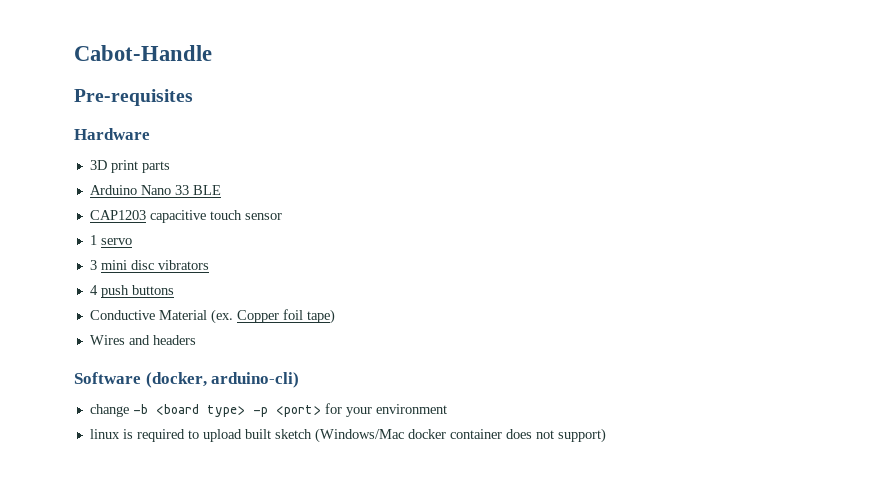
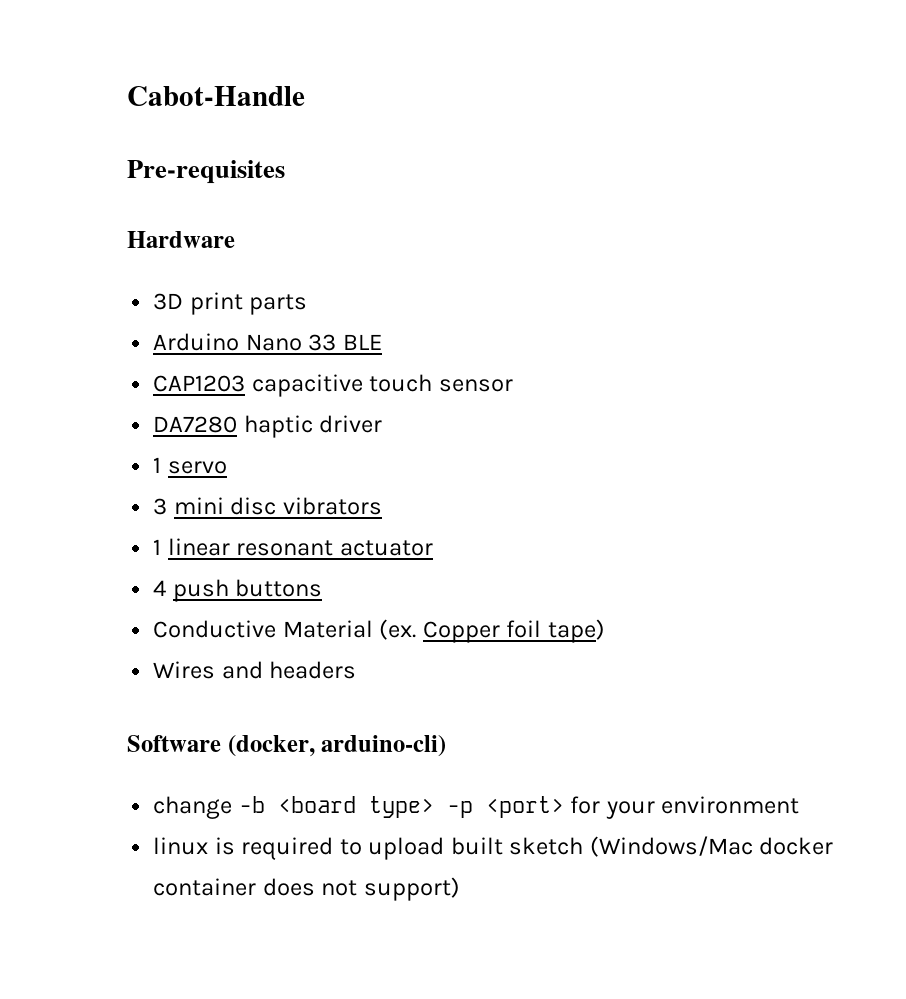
(282, 216) none -> [153,415,383,438] // DA7280 haptic driver
(209, 265) none -> [153,538,433,556] // 1 linear resonant actuator

